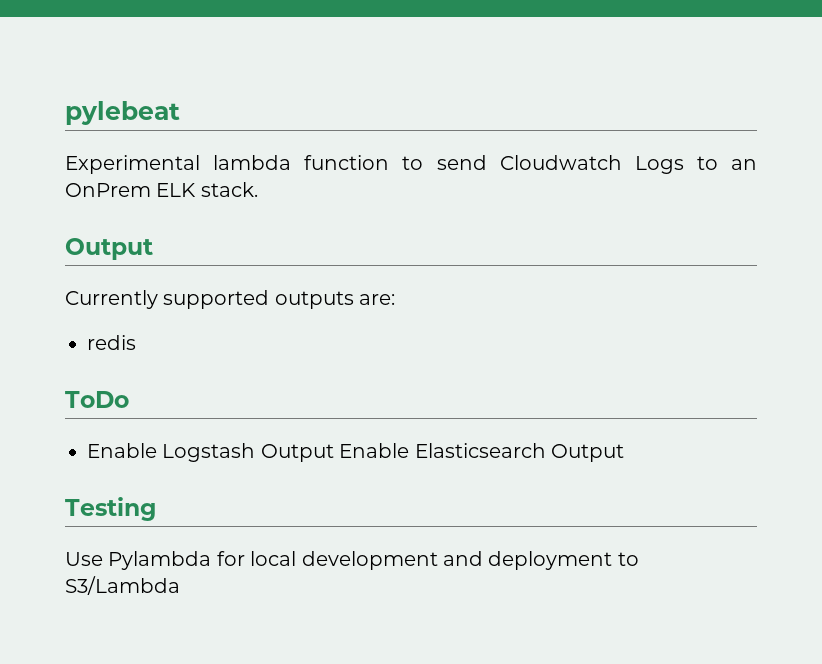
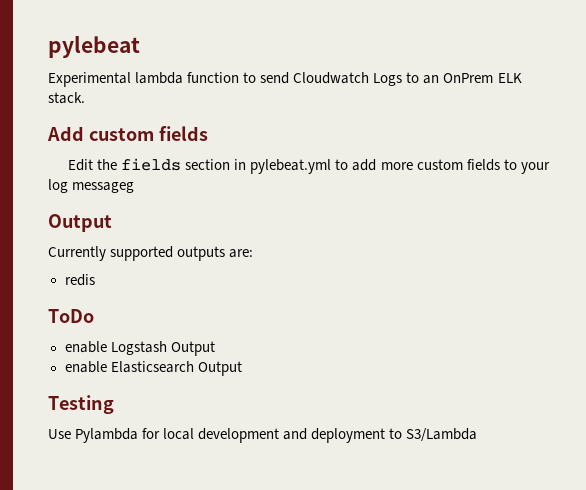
(258, 189) none -> [47,126,208,141] [68,158,550,174] [48,179,135,193] // Add custom fields // Edit the fields section in pylebeat.yml to add more custom fields to your log messageg
[87,443,157,458] Enable -> [64,341,107,353] enable
[339,443,410,458] Enable -> [64,361,107,373] // enable

